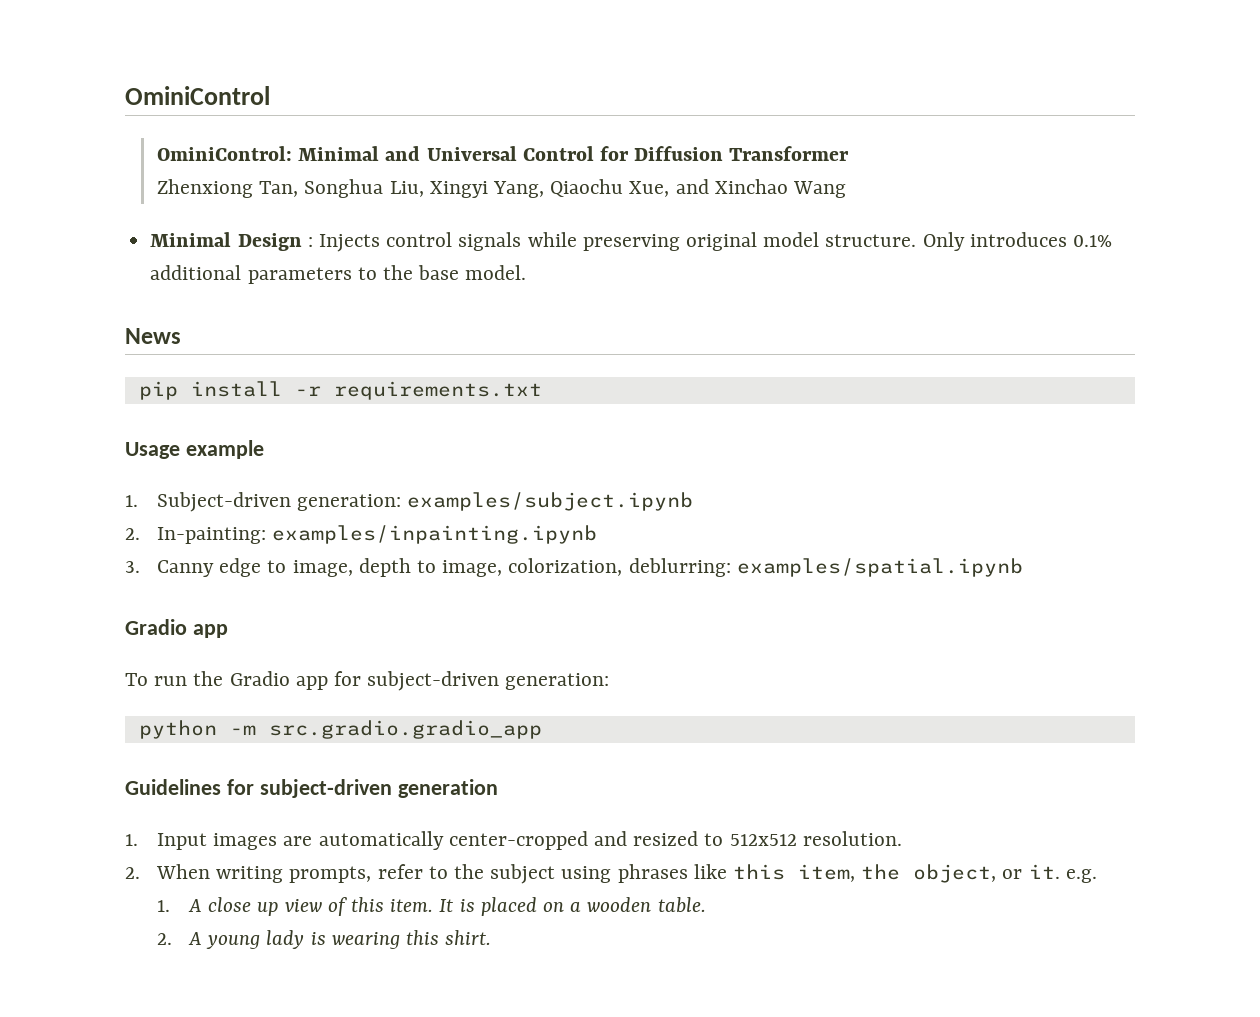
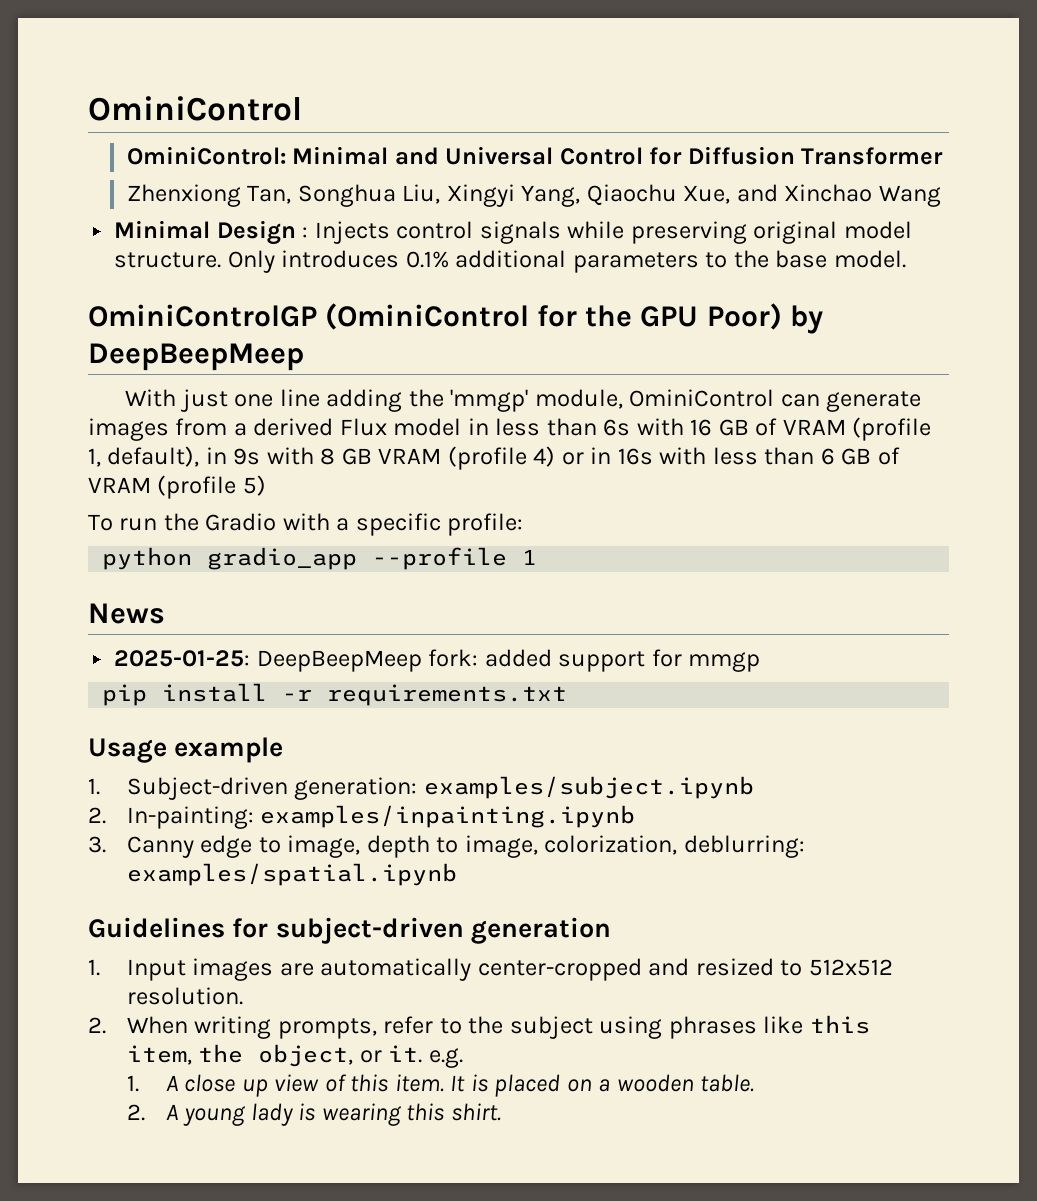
[125,328,181,344] News -> [88,303,823,334] [88,343,304,371] [125,389,922,412] [88,417,932,441] [88,446,900,470] [88,475,266,499] [88,513,524,536] [102,547,538,570] [88,603,165,624] [114,649,761,672] OminiControlGP (OminiControl for the GPU Poor) by DeepBeepMeep // With just one line adding the 'mmgp' module, OminiControl can generate images from a derived Flux model in less than 6s with 16 GB of VRAM (profile 1, default), in 9s with 8 GB VRAM (profile 4) or in 16s with less than 6 GB of VRAM (profile 5) // To run the Gradio with a specific profile: // python gradio_app --profile 1 // News // 2025-01-25: DeepBeepMeep fork: added support for mmgp
[125,619,228,638] [125,671,610,691] [138,720,542,739] // Gradio app // To run the Gradio app for subject-driven generation: // python -m src.gradio.gradio_app -> (457, 874) none

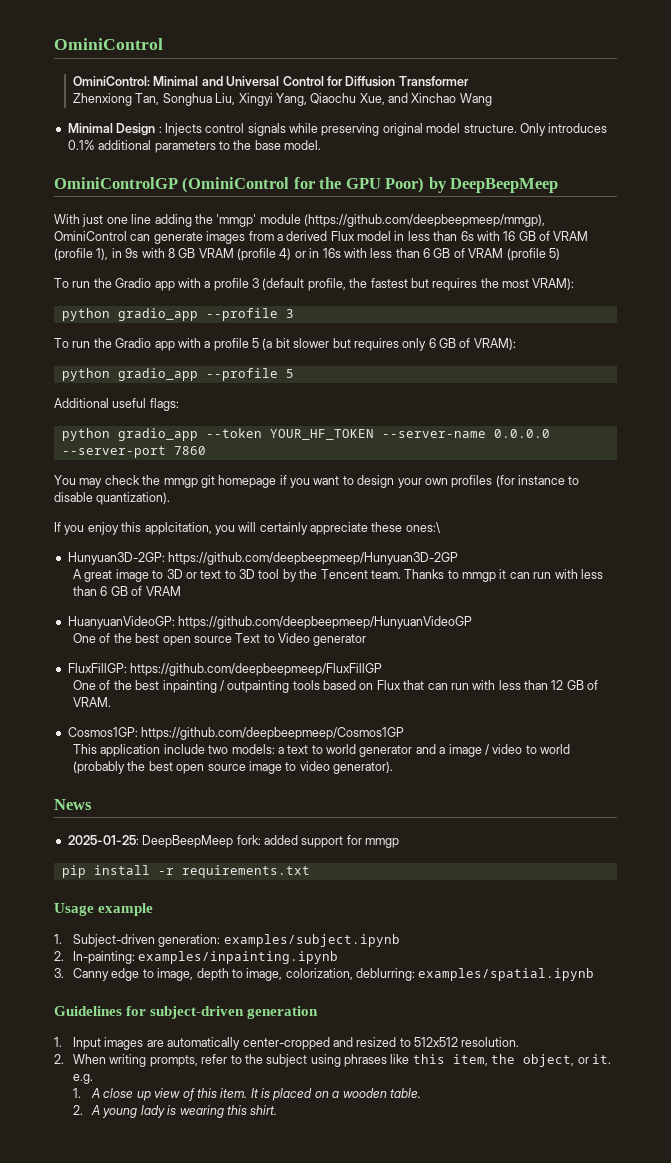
[534,389,623,409] module, -> [259,214,545,227] module (https://github.com/deepbeepmeep/mmgp),
[88,446,200,467] 1, default), -> [96,248,109,260] 1),
[282,513,524,536] [102,547,538,570] with a specific profile: // python gradio_app --profile 1 -> [154,278,575,291] [61,308,294,321] [54,338,516,351] [61,368,294,381] [54,398,179,411] [61,428,550,441] [61,446,206,458] [54,475,580,488] [54,492,171,505] [54,522,440,535] [67,552,459,565] [73,569,603,582] [73,586,181,596] [67,616,473,629] [73,633,367,646] [67,663,383,676] [73,680,599,693] [73,697,112,707] [67,727,405,740] [73,744,571,757] [73,761,394,774] app with a profile 3 (default profile, the fastest but requires the most VRAM): // python gradio_app --profile 3 // To run the Gradio app with a profile 5 (a bit slower but requires only 6 GB of VRAM): // python gradio_app --profile 5 // Additional useful flags: // python gradio_app --token YOUR_HF_TOKEN --server-name 0.0.0.0 --server-port 7860 // You may check the mmgp git homepage if you want to design your own profiles (for instance to disable quantization). // If you enjoy this applcitation, you will certainly appreciate these ones:\ // Hunyuan3D-2GP: https://github.com/deepbeepmeep/Hunyuan3D-2GP // A great image to 3D or text to 3D tool by the Tencent team. Thanks to mmgp it can run with less than 6 GB of VRAM // HuanyuanVideoGP: https://github.com/deepbeepmeep/HunyuanVideoGP // One of the best open source Text to Video generator // FluxFillGP: https://github.com/deepbeepmeep/FluxFillGP // One of the best inpainting / outpainting tools based on Flux that can run with less than 12 GB of VRAM. // Cosmos1GP: https://github.com/deepbeepmeep/Cosmos1GP // This application include two models: a text to world generator and a image / video to world (probably the best open source image to video generator).

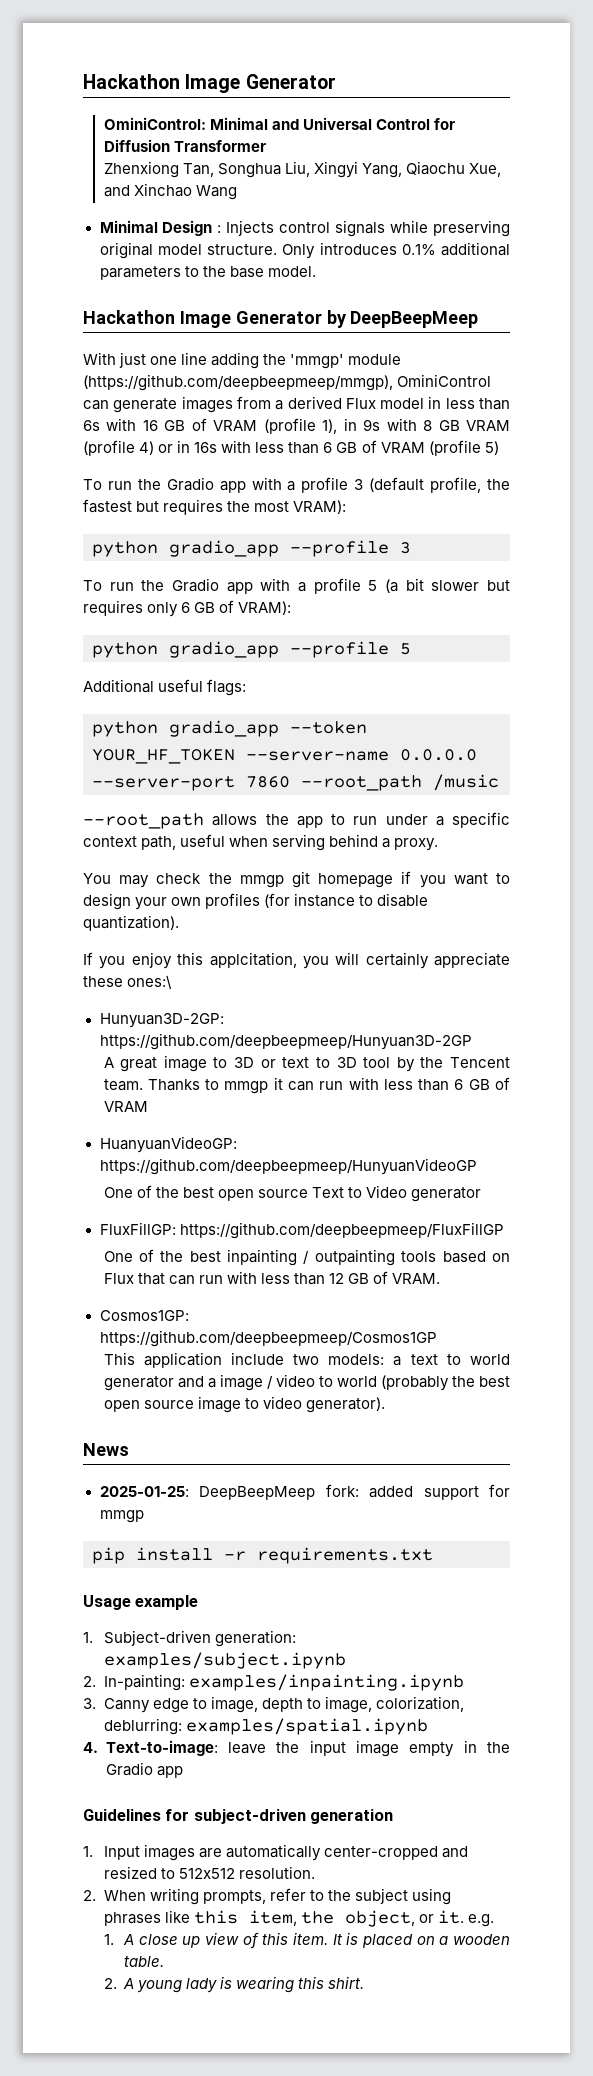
[54,38,163,50] OminiControl -> [83,74,336,93] Hackathon Image Generator
[54,177,425,193] OminiControlGP (OminiControl for the GPU Poor) -> [83,310,322,328] Hackathon Image Generator
(206, 450) none -> [301,774,499,791] [83,812,510,829] [83,834,439,851] --root_path /music // --root_path allows the app to run under a specific context path, useful when serving behind a proxy.
(595, 974) none -> [83,1740,511,1757] [105,1762,183,1778] // 4. Text-to-image: leave the input image empty in the Gradio app

